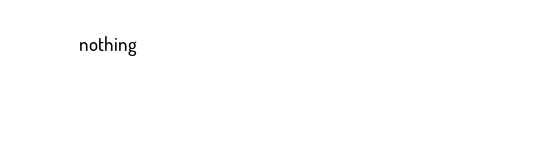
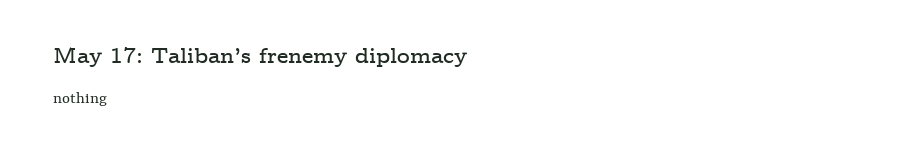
(79, 46) none -> [53,46,467,67] May 17: Taliban’s frenemy diplomacy //

